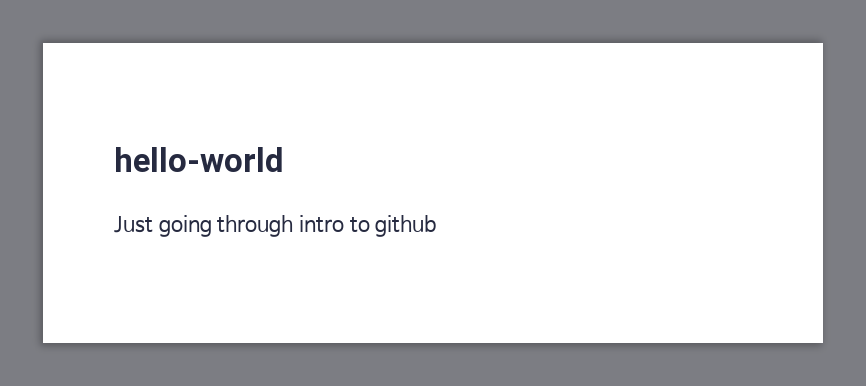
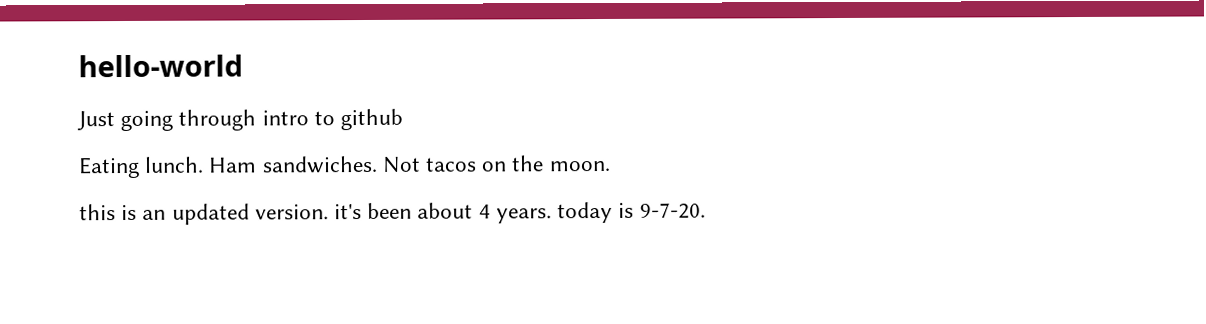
(437, 226) none -> [78,155,611,179] [79,201,706,225] // Eating lunch. Ham sandwiches. Not tacos on the moon. // this is an updated version. it's been about 4 years. today is 9-7-20.

